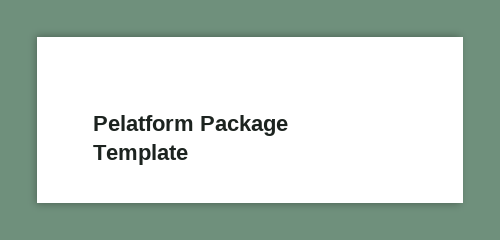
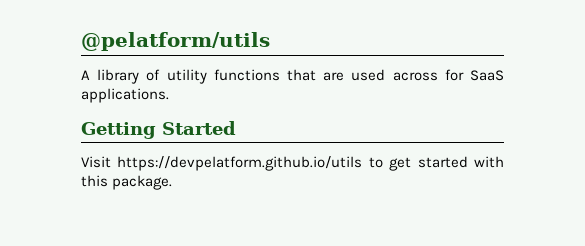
[93,115,288,136] [93,144,188,165] Pelatform Package Template -> [81,32,270,51] [81,69,504,84] [81,88,169,103] [81,121,236,139] [81,156,504,171] [81,175,173,190] @pelatform/utils // A library of utility functions that are used across for SaaS applications. // Getting Started // Visit https://devpelatform.github.io/utils to get started with this package.

